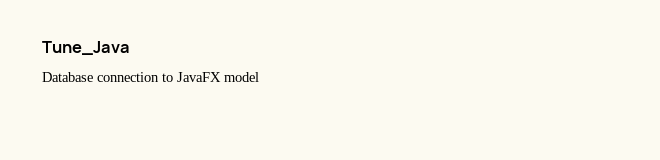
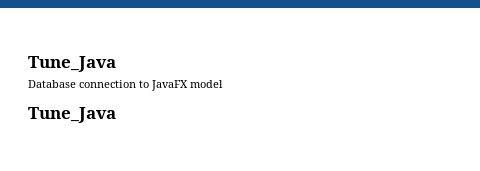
(259, 77) none -> [28,107,116,123] // Tune_Java

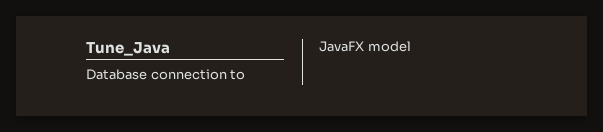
[28,107,116,123] // Tune_Java -> (411, 46) none

